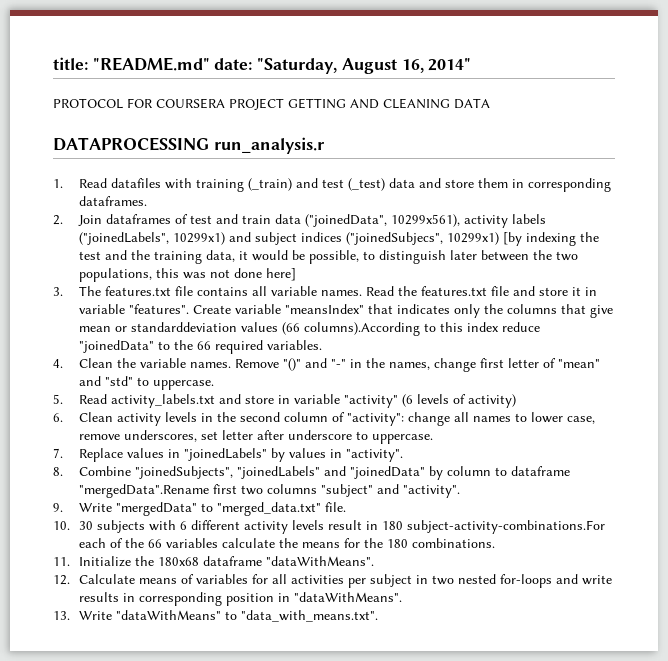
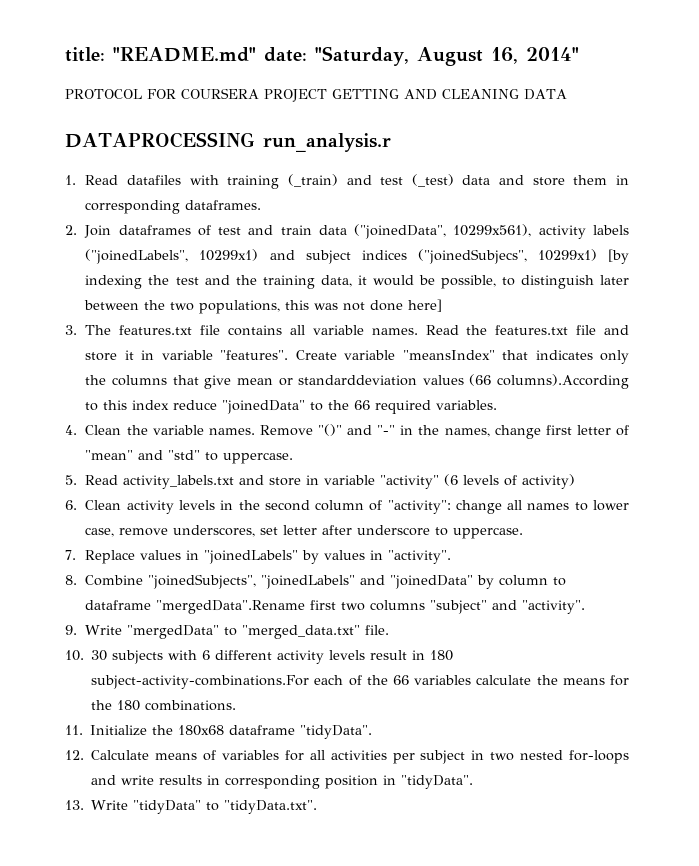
[266,556,375,566] "dataWithMeans". -> [300,725,373,739] "tidyData".
[294,592,403,602] "dataWithMeans". -> [401,775,474,789] "tidyData".
[116,610,379,622] "dataWithMeans" to "data_with_means.txt". -> [133,800,318,814] "tidyData" to "tidyData.txt".

